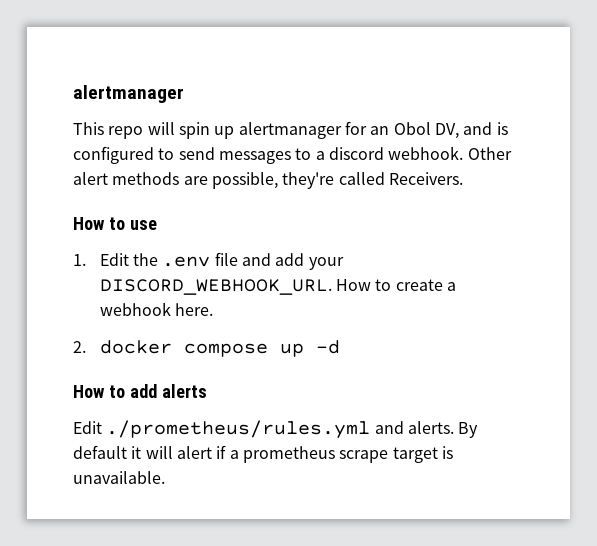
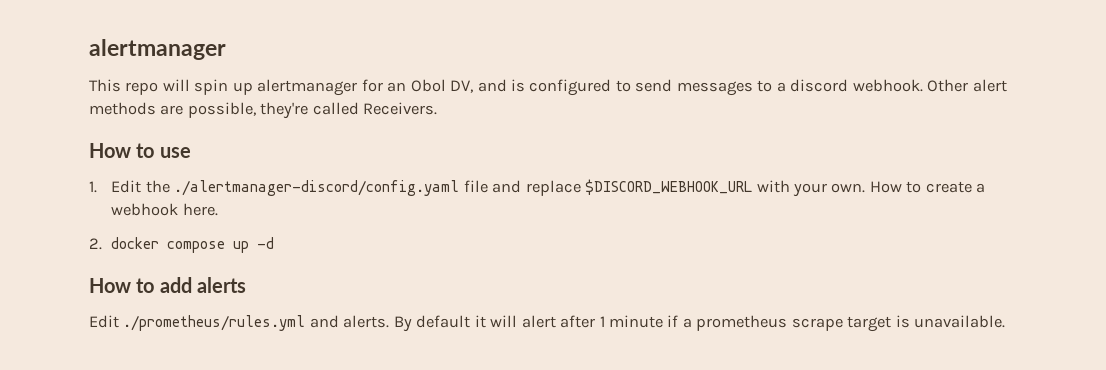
[162,256,211,267] .env -> [174,180,460,196] ./alertmanager-discord/config.yaml
[275,253,344,270] [99,279,332,295] add your DISCORD_WEBHOOK_URL. -> [525,179,866,197] replace $DISCORD_WEBHOOK_URL with your own.
(212, 452) none -> [560,315,664,328] after 1 minute

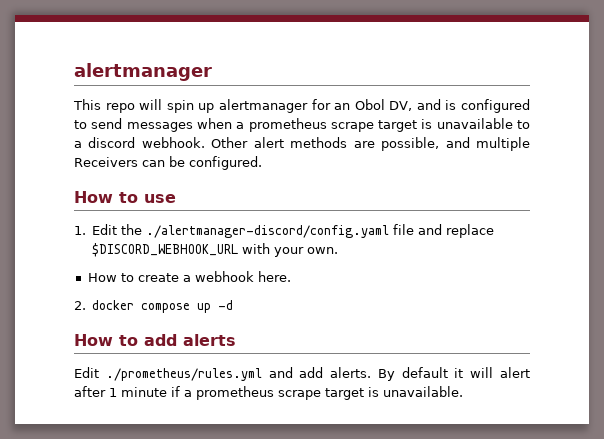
(753, 88) none -> [196,118,513,132] when a prometheus scrape target is unavailable
[260,102,438,119] they're called Receivers. -> [445,137,531,151] [74,156,262,170] and multiple Receivers can be configured.
(866, 188) none -> (339, 250) //
(339, 321) none -> [299,367,324,378] add

